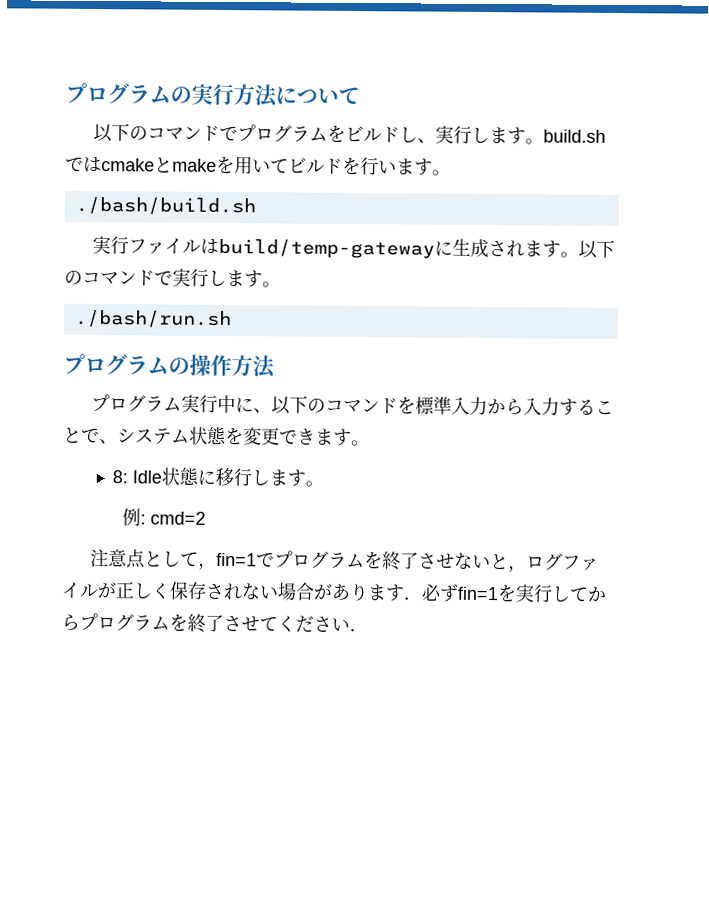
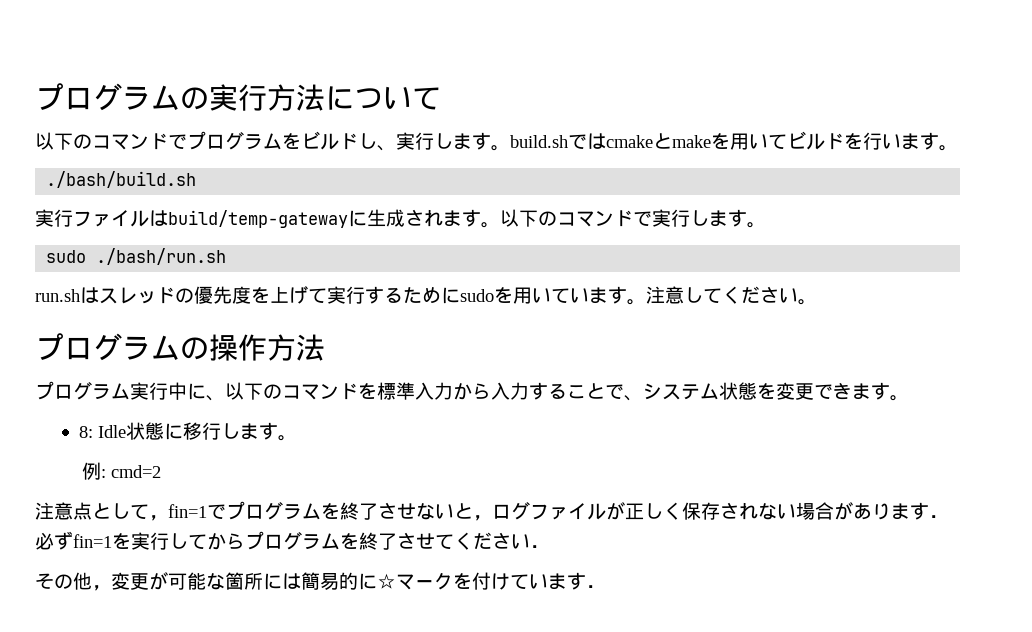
(281, 284) none -> [46,250,87,263] sudo
(232, 319) none -> [35,286,817,305] // run.shはスレッドの優先度を上げて実行するためにsudoを用いています。注意してください。
(368, 630) none -> [35,572,605,591] // その他，変更が可能な箇所には簡易的に☆マークを付けています．

